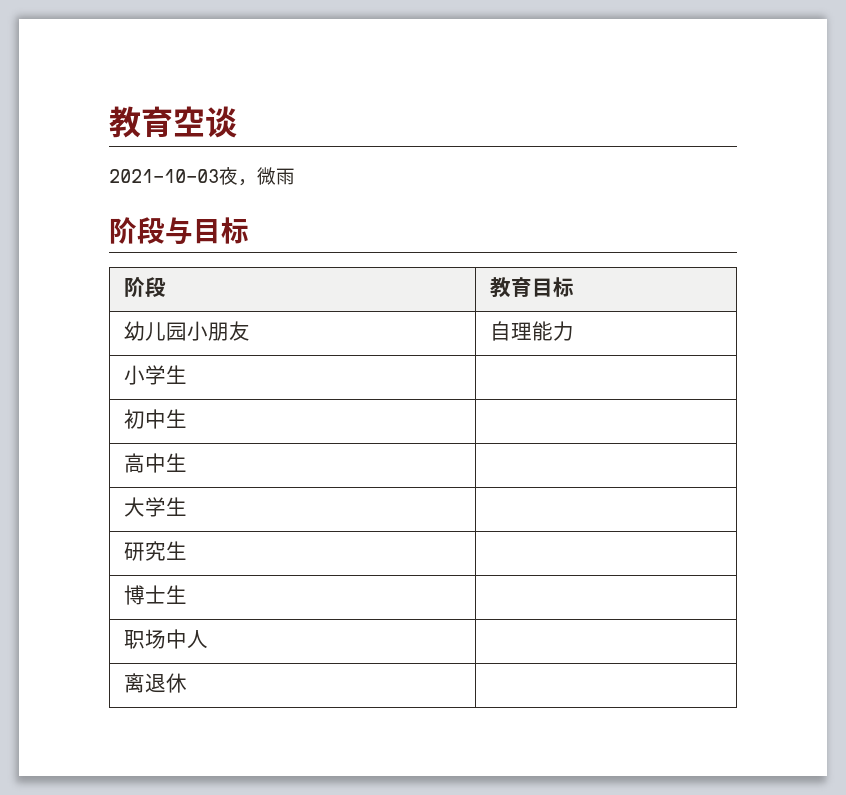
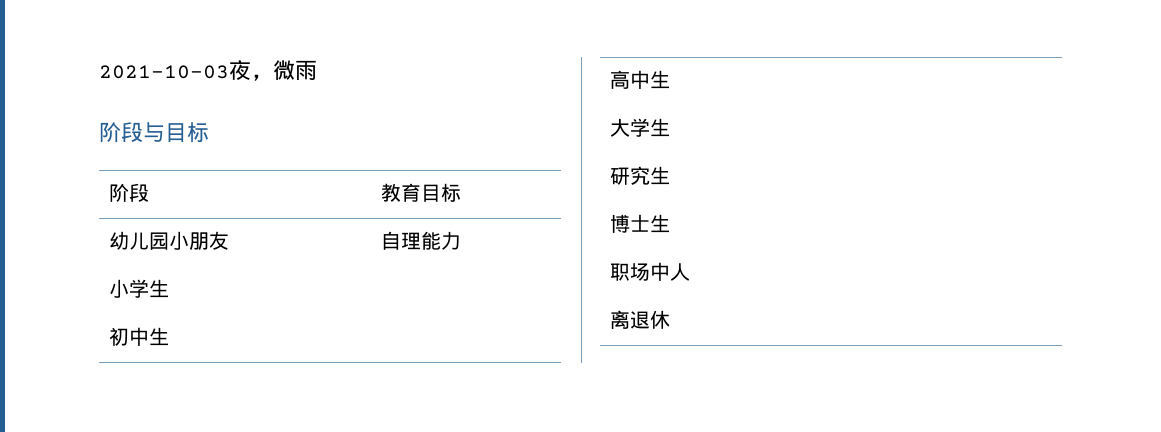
[109,106,237,138] 教育空谈 // -> (99, 72) none

